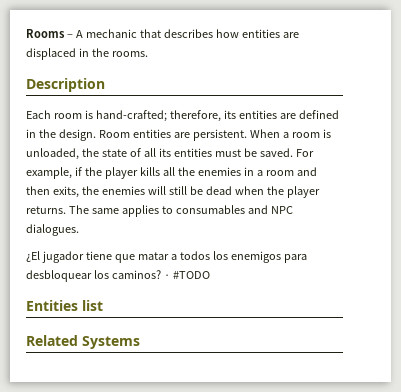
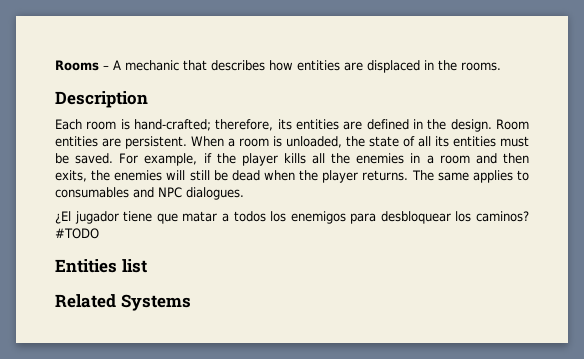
[163,274,170,279] · -> (529, 216) none

